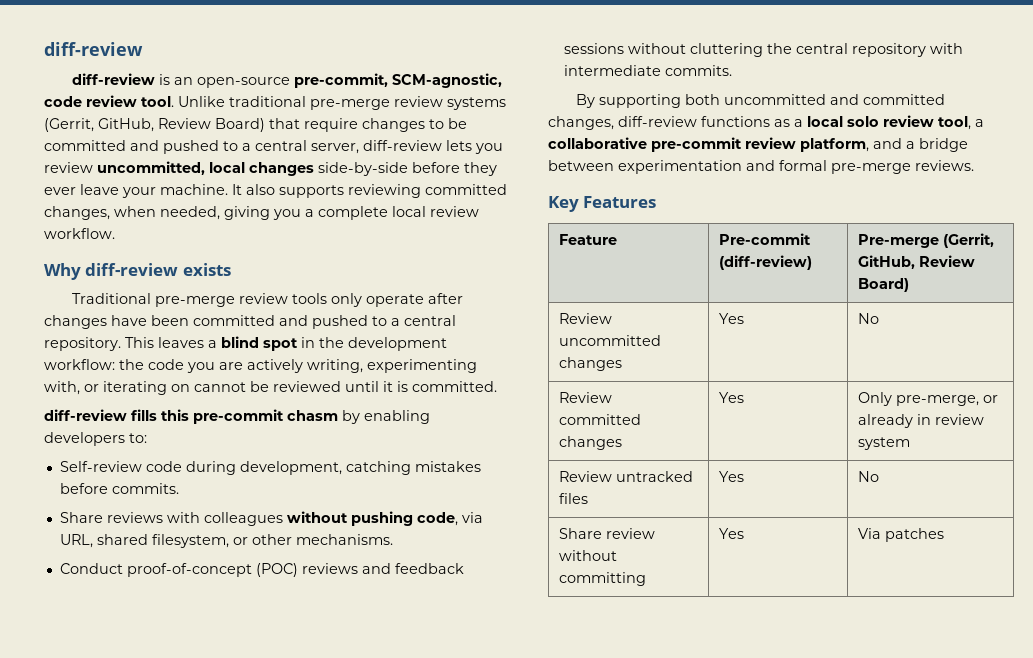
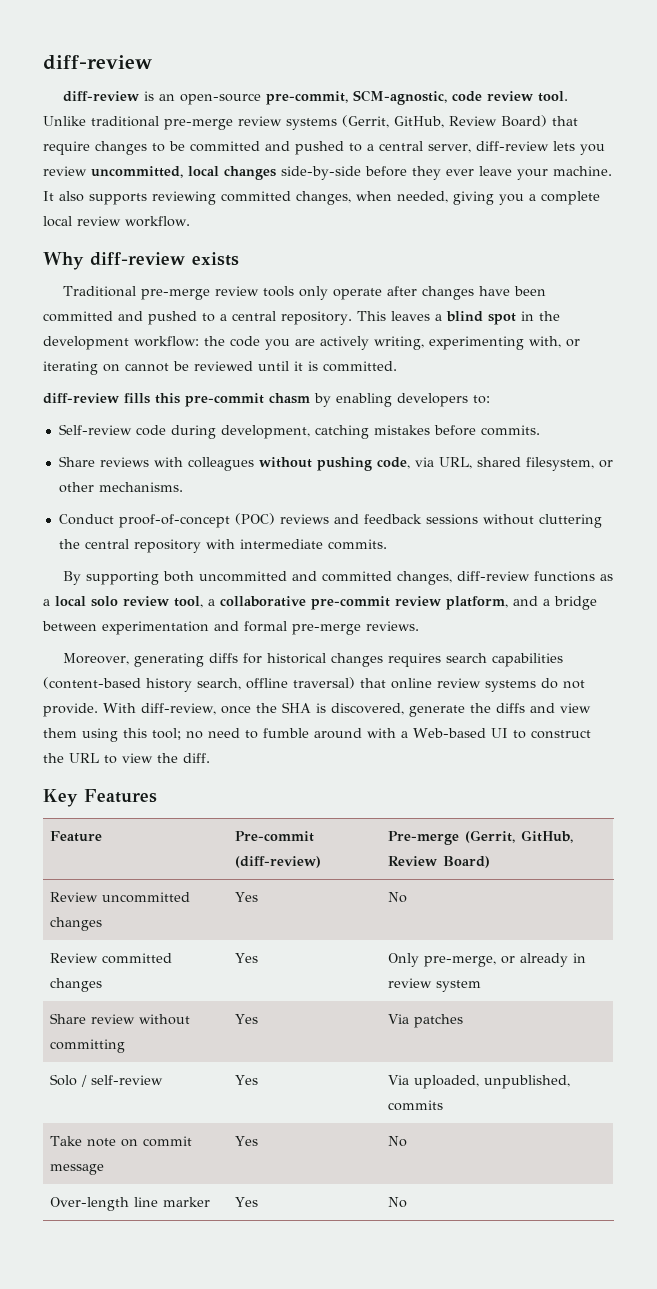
(974, 165) none -> [63,653,564,667] [43,677,585,692] [43,702,591,717] [43,728,591,742] [43,753,210,764] // Moreover, generating diffs for historical changes requires search capabilities (content-based history search, offline traversal) that online review systems do not provide. With diff-review, once the SHA is discovered, generate the diffs and view them using this tool; no need to fumble around with a Web-based UI to construct the URL to view the diff.
[559,471,694,482] [559,493,589,504] [719,471,745,482] [858,471,880,482] // Review untracked files | Yes | No -> (481, 986) none
(945, 535) none -> [49,1074,163,1087] [234,1075,258,1085] [387,1075,570,1089] [387,1100,443,1111] [49,1136,192,1147] [49,1164,104,1175] [234,1136,258,1146] [387,1136,407,1147] [49,1197,210,1211] [234,1197,258,1207] [387,1197,407,1208] // Solo / self-review | Yes | Via uploaded, unpublished, commits // Take note on commit message | Yes | No // Over-length line marker | Yes | No

